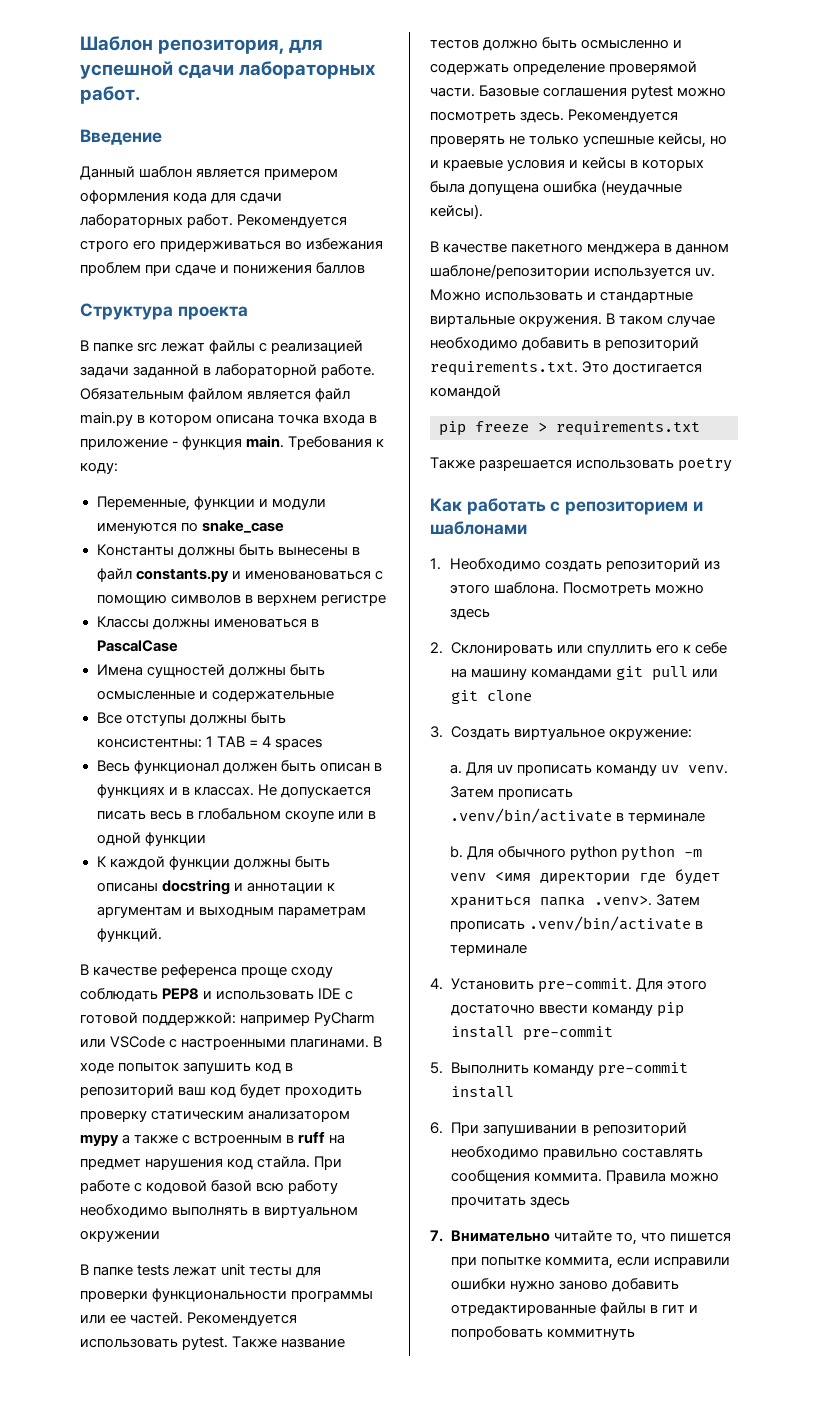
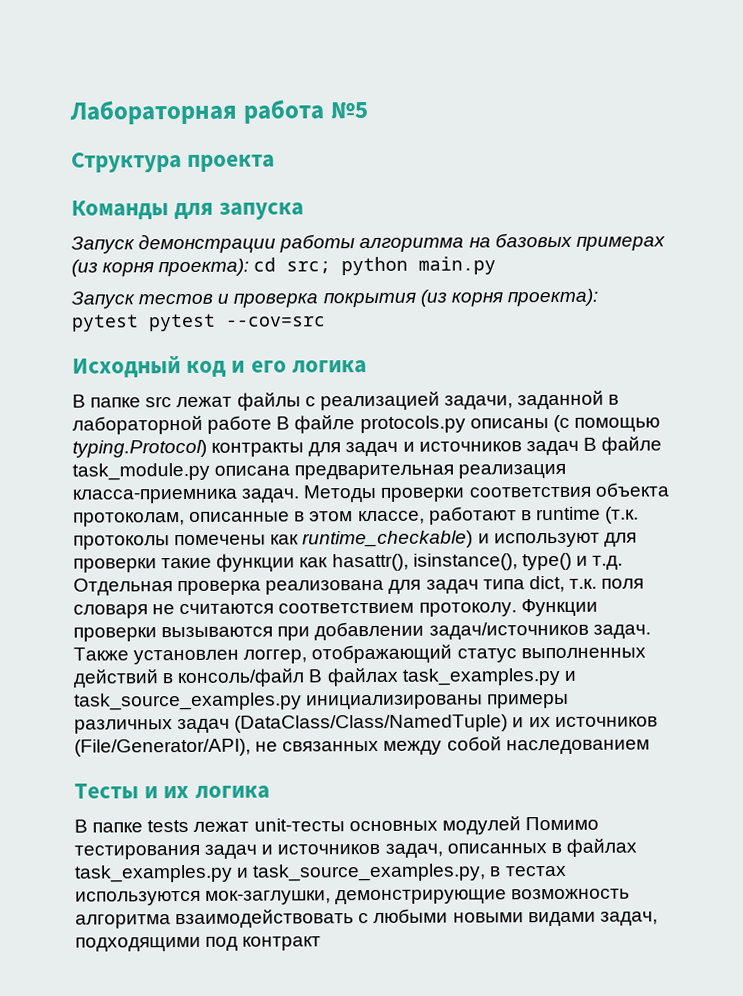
[80,36,324,54] [80,61,377,79] [80,86,140,104] [80,129,162,145] [80,166,339,180] [80,190,283,204] [80,214,348,228] [80,238,384,252] [80,262,366,276] [80,303,248,320] Шаблон репозитория, для успешной сдачи лабораторных работ. // Введение // Данный шаблон является примером оформления кода для сдачи лабораторных работ. Рекомендуется строго его придерживаться во избежания проблем при сдаче и понижения баллов // Структура проекта -> [69,99,368,125] [71,152,276,173] [71,200,305,220] [71,232,666,254] [71,256,497,277] [71,288,598,309] [72,313,326,332] [72,356,367,378] Лабораторная работа №5 // Структура проекта // Команды для запуска // Запуск демонстрации работы алгоритма на базовых примерах (из корня проекта): cd src; python main.py // Запуск тестов и проверка покрытия (из корня проекта): pytest pytest --cov=src // Исходный код и его логика
[80,366,129,378] задачи -> [443,395,513,410] задачи,
[321,364,376,378] [80,388,351,402] [80,412,378,426] [80,435,385,450] [80,462,118,474] [96,496,326,511] [96,520,284,534] [96,544,360,558] [96,568,383,582] [96,594,386,606] [96,616,319,630] [96,640,178,652] [96,664,325,678] [96,690,334,702] [96,712,286,726] [96,736,322,750] [96,760,382,774] [96,784,371,798] [96,808,376,822] [96,832,206,846] [96,856,330,870] [96,879,335,895] [96,906,366,918] [96,928,162,942] [80,964,334,978] [80,988,354,1002] [80,1012,376,1026] [80,1036,383,1050] [80,1062,294,1074] [80,1084,363,1098] [80,1110,351,1122] [80,1131,346,1146] [80,1156,343,1170] [80,1180,339,1194] [80,1204,359,1218] [80,1230,160,1242] [80,1264,322,1278] [80,1288,374,1302] [80,1312,298,1326] [80,1336,346,1350] [430,37,683,51] [430,61,698,75] [430,85,727,99] [430,109,679,123] [430,133,728,148] [430,157,705,171] [430,180,683,195] [430,204,483,219] [430,241,730,255] [430,264,716,279] [430,289,694,303] [430,313,716,327] [430,337,700,351] [430,361,703,376] [430,385,501,399] [439,421,700,436] [430,457,733,472] [430,498,703,515] [430,521,527,535] [430,558,721,572] [449,582,705,596] [449,608,490,620] [430,642,727,656] [450,666,718,681] [450,690,532,704] [430,726,692,740] [449,762,729,776] [449,786,574,800] [449,808,706,824] [449,845,703,861] [449,869,720,885] [449,894,701,909] [449,916,704,932] [449,944,527,956] [430,978,707,993] [450,1002,684,1017] [450,1026,613,1041] [430,1062,688,1077] [450,1086,514,1098] [430,1122,687,1136] [450,1146,703,1160] [450,1170,719,1184] [450,1196,570,1208] [430,1230,731,1245] [450,1256,730,1269] [450,1278,679,1292] [450,1302,698,1316] [450,1326,635,1340] работе. Обязательным файлом является файл main.py в котором описана точка входа в приложение - функция main. Требования к коду: // Переменные, функции и модули именуются по snake_case // Константы должны быть вынесены в файл constants.py и именовановаться с помощию символов в верхнем регистре // Классы должны именоваться в PascalCase // Имена сущностей должны быть осмысленные и содержательные // Все отступы должны быть консистентны: 1 TAB = 4 spaces // Весь функционал должен быть описан в функциях и в классах. Не допускается писать весь в глобальном скоупе или в одной функции // К каждой функции должны быть описаны docstring и аннотации к аргументам и выходным параметрам функций. // В качестве референса проще cходу соблюдать PEP8 и использовать IDE c готовой поддержкой: например PyCharm или VSCode c настроенными плагинами. В ходе попыток запушить код в репозиторий ваш код будет проходить проверку статическим анализатором mypy а также с встроенным в ruff на предмет нарушения код стайла. При работе с кодовой базой всю работу необходимо выполнять в виртуальном окружении // В папке tests лежат unit тесты для проверки функциональности программы или ее частей. Рекомендуется использовать pytest. Также название тестов должно быть осмысленно и содержать определение проверямой части. Базовые соглашения pytest можно посмотреть здесь. Рекомендуется проверять не только успешные кейсы, но и краевые условия и кейсы в которых была допущена ошибка (неудачные кейсы). // В качестве пакетного менджера в данном шаблоне/репозитории используется uv. Можно использовать и стандартные виртальные окружения. В таком случае необходимо добавить в репозиторий requirements.txt. Это достигается командой // pip freeze > requirements.txt // Также разрешается использовать poetry // Как работать с репозиторием и шаблонами // 1. Необходимо создать репозиторий из этого шаблона. Посмотреть можно здесь // 2. Склонировать или спуллить его к себе на машину командами git pull или git clone // 3. Создать виртуальное окружение: // a. Для uv прописать команду uv venv. Затем прописать .venv/bin/activate в терминале // b. Для обычного python python -m venv <имя директории где будет храниться папка .venv>. Затем прописать .venv/bin/activate в терминале // 4. Установить pre-commit. Для этого достаточно ввести команду pip install pre-commit // 5. Выполнить команду pre-commit install // 6. При запушивании в репозиторий необходимо правильно составлять сообщения коммита. Правила можно прочитать здесь // 7. Внимательно читайте то, что пишется при попытке коммита, если исправили ошибки нужно заново добавить отредактированные файлы в гит и попробовать коммитнуть -> [207,414,660,434] [72,436,663,458] [72,462,567,481] [72,482,669,504] [73,506,640,527] [73,530,637,550] [73,552,624,573] [73,575,645,596] [73,598,598,619] [73,621,651,642] [73,644,646,665] [73,667,576,688] [74,692,570,711] [74,714,658,734] [74,736,650,757] [74,783,270,799] [74,816,599,835] [74,838,637,860] [74,863,567,883] [75,888,631,906] [75,908,658,929] [75,936,322,952] работе В файле protocols.py описаны (с помощью typing.Protocol) контракты для задач и источников задач В файле task_module.py описана предварительная реализация класса-приемника задач. Методы проверки соответствия объекта протоколам, описанные в этом классе, работают в runtime (т.к. протоколы помечены как runtime_checkable) и используют для проверки такие функции как hasattr(), isinstance(), type() и т.д. Отдельная проверка реализована для задач типа dict, т.к. поля словаря не считаются соответствием протоколу. Функции проверки вызываются при добавлении задач/источников задач. Также установлен логгер, отображающий статус выполненных действий в консоль/файл В файлах task_examples.py и task_source_examples.py инициализированы примеры различных задач (DataClass/Class/NamedTuple) и их источников (File/Generator/API), не связанных между собой наследованием // Тесты и их логика // В папке tests лежат unit-тесты основных модулей Помимо тестирования задач и источников задач, описанных в файлах task_examples.py и task_source_examples.py, в тестах используются мок-заглушки, демонстрирующие возможность алгоритма взаимодействовать с любыми новыми видами задач, подходящими под контракт

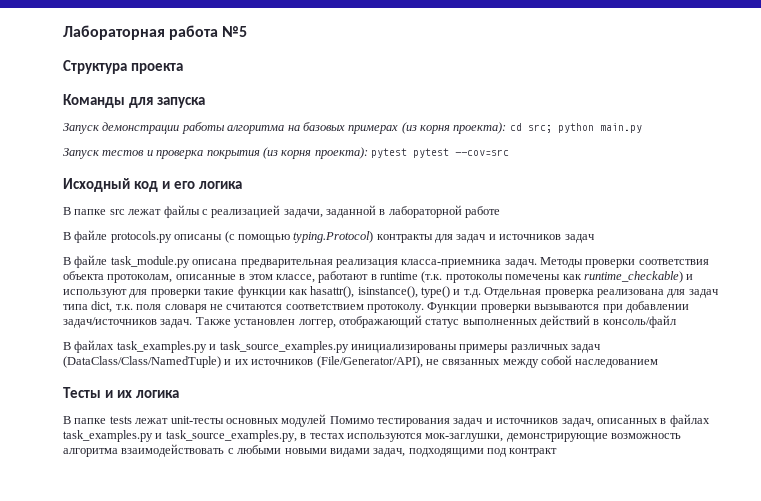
(273, 424) none -> (501, 212) //
(579, 448) none -> (594, 238) //
(306, 678) none -> (676, 321) //

